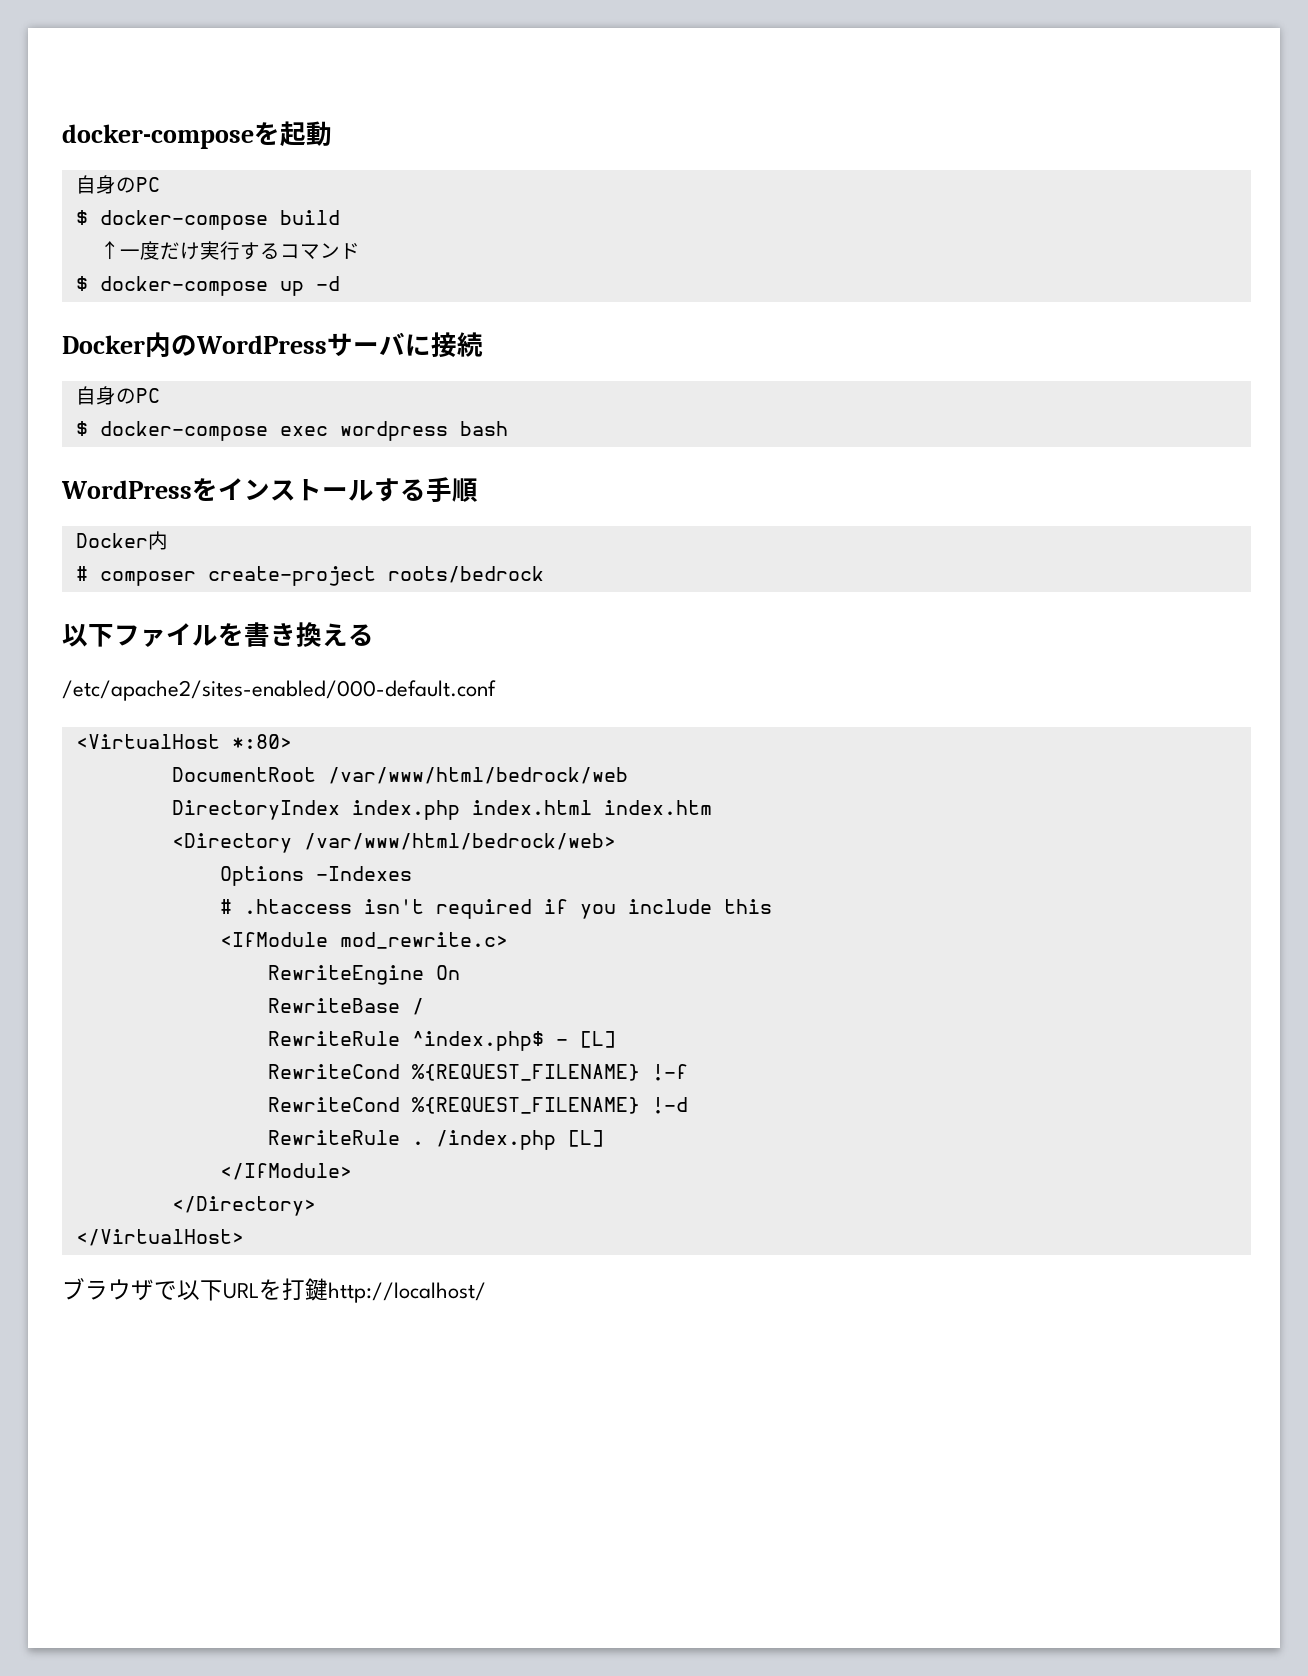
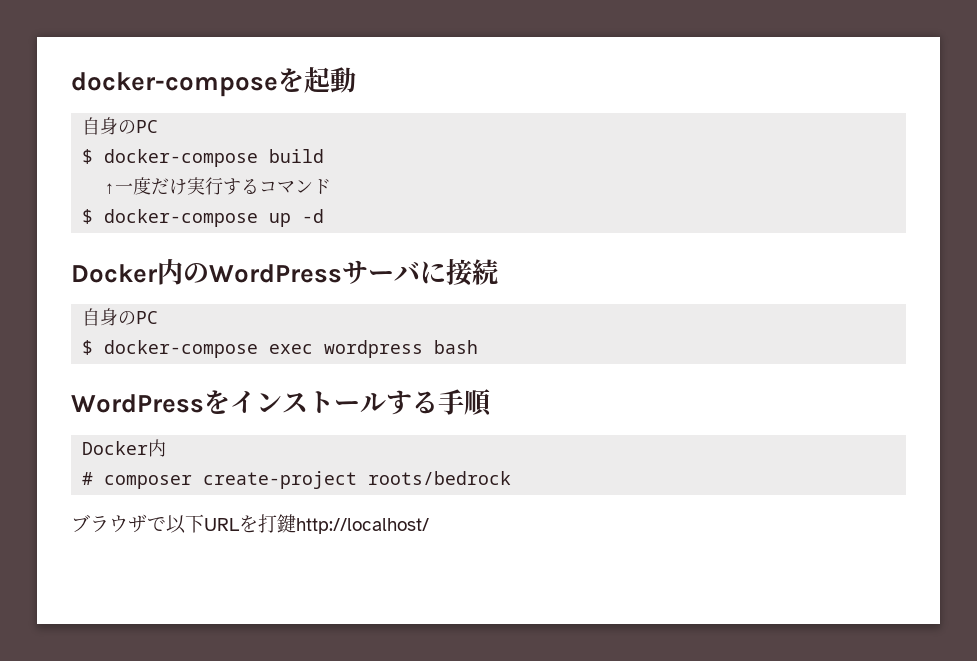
[62,622,374,647] [62,680,496,701] [75,734,292,749] [171,767,628,784] [171,800,712,820] [171,833,616,853] [219,866,412,886] [219,899,772,919] [219,932,508,949] [267,965,460,985] [267,998,424,1015] [267,1031,616,1051] [267,1064,688,1081] [267,1097,688,1114] [267,1130,604,1150] [219,1163,352,1180] [171,1196,316,1216] [75,1229,244,1246] // 以下ファイルを書き換える // /etc/apache2/sites-enabled/000-default.conf // <VirtualHost *:80> // DocumentRoot /var/www/html/bedrock/web // DirectoryIndex index.php index.html index.htm // <Directory /var/www/html/bedrock/web> // Options -Indexes // # .htaccess isn't required if you include this // <IfModule mod_rewrite.c> // RewriteEngine On // RewriteBase / // RewriteRule ^index.php$ - [L] // RewriteCond %{REQUEST_FILENAME} !-f // RewriteCond %{REQUEST_FILENAME} !-d // RewriteRule . /index.php [L] // </IfModule> // </Directory> // </VirtualHost> -> (512, 478) none

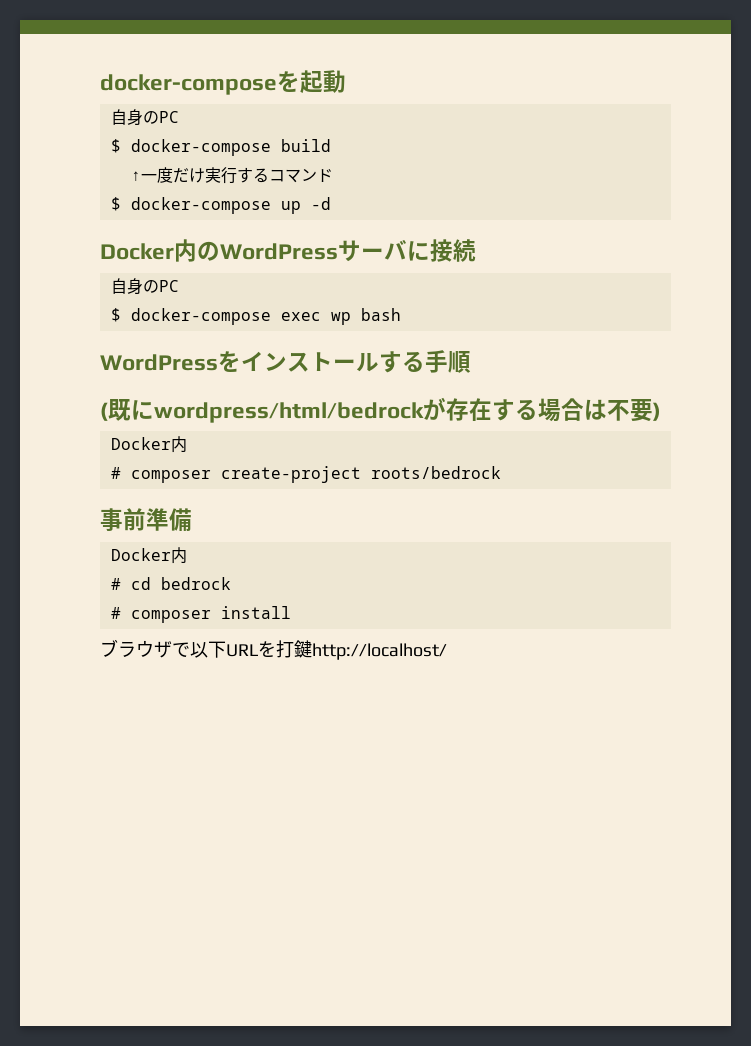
[324,340,424,358] wordpress -> [330,312,351,325] wp
(492, 402) none -> [100,397,661,423] // (既にwordpress/html/bedrockが存在する場合は不要)
(512, 478) none -> [100,508,192,531] [110,547,187,564] [110,577,231,590] [110,606,291,623] // 事前準備 // Docker内 // # cd bedrock // # composer install

